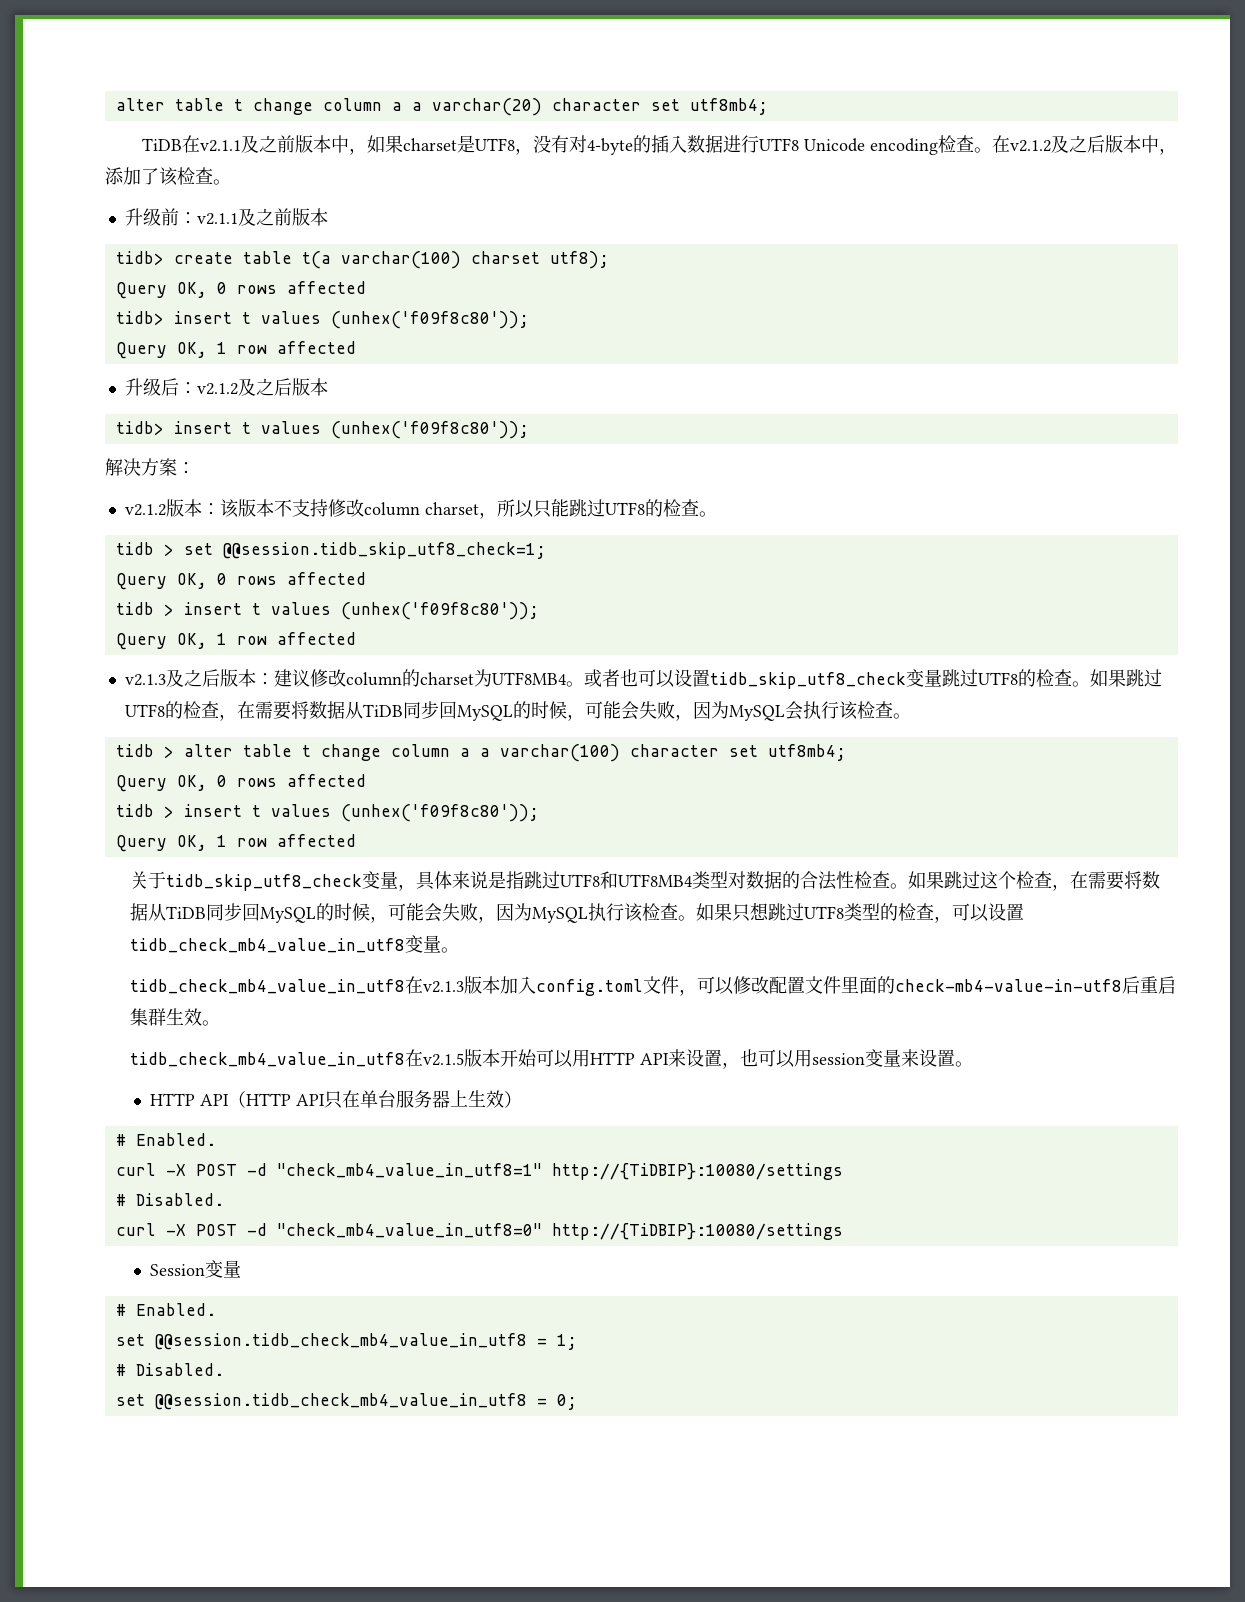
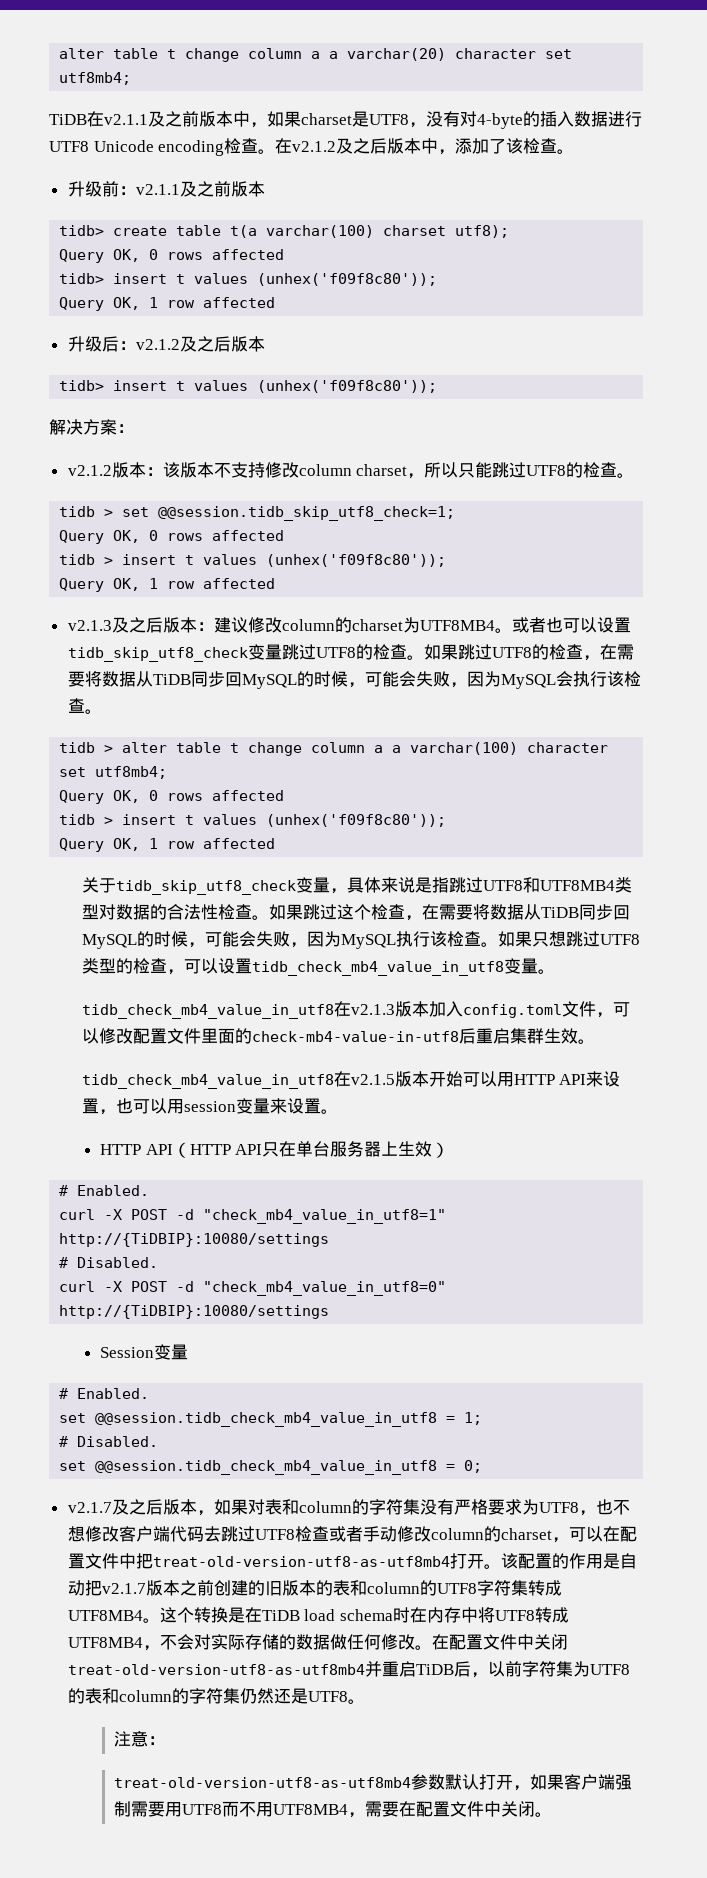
(577, 1402) none -> [67,1499,630,1516] [67,1526,637,1543] [67,1553,637,1569] [67,1580,562,1596] [67,1607,569,1623] [67,1634,568,1651] [67,1661,630,1678] [67,1688,365,1704] [114,1731,166,1747] [114,1774,633,1791] [114,1801,553,1818] // v2.1.7及之后版本，如果对表和column的字符集没有严格要求为UTF8，也不想修改客户端代码去跳过UTF8检查或者手动修改column的charset，可以在配置文件中把treat-old-version-utf8-as-utf8mb4打开。该配置的作用是自动把v2.1.7版本之前创建的旧版本的表和column的UTF8字符集转成UTF8MB4。这个转换是在TiDB load schema时在内存中将UTF8转成UTF8MB4，不会对实际存储的数据做任何修改。在配置文件中关闭treat-old-version-utf8-as-utf8mb4并重启TiDB后，以前字符集为UTF8的表和column的字符集仍然还是UTF8。 // 注意： // treat-old-version-utf8-as-utf8mb4参数默认打开，如果客户端强制需要用UTF8而不用UTF8MB4，需要在配置文件中关闭。

